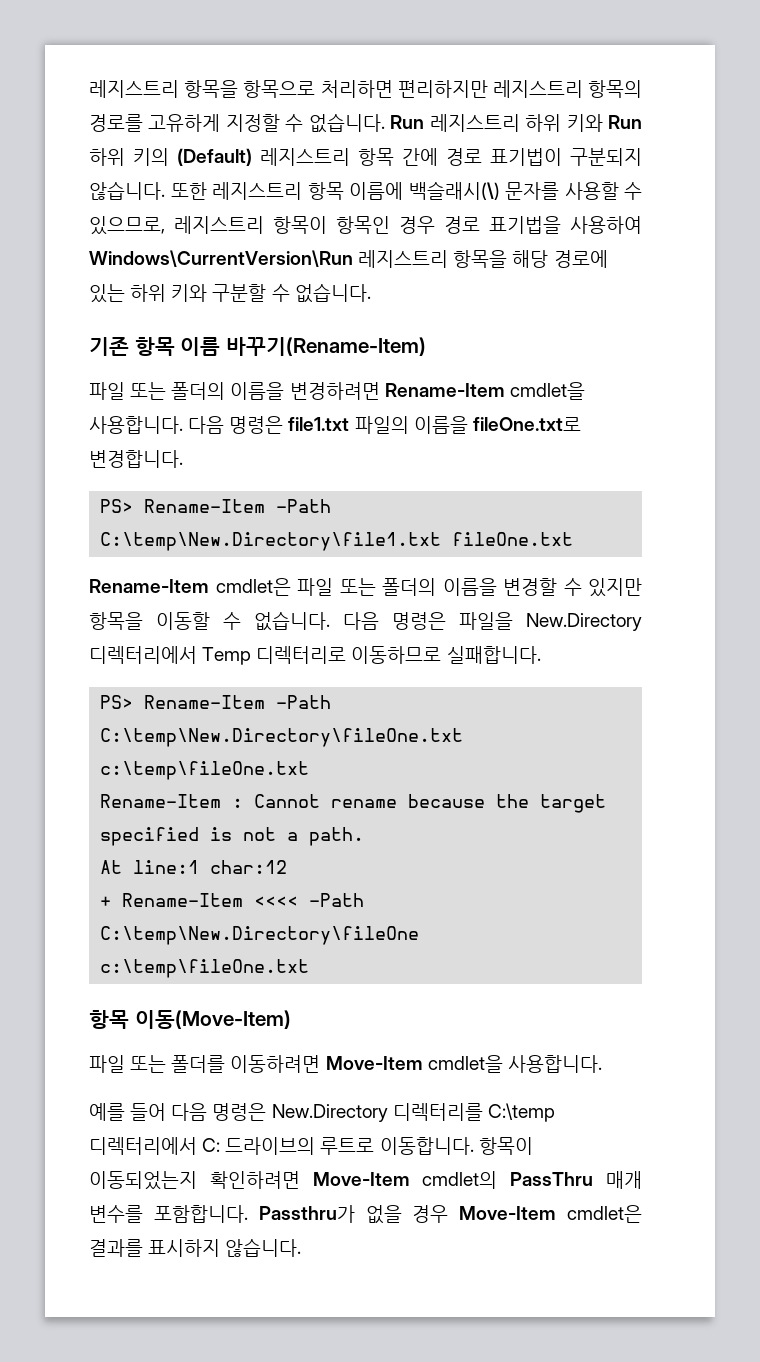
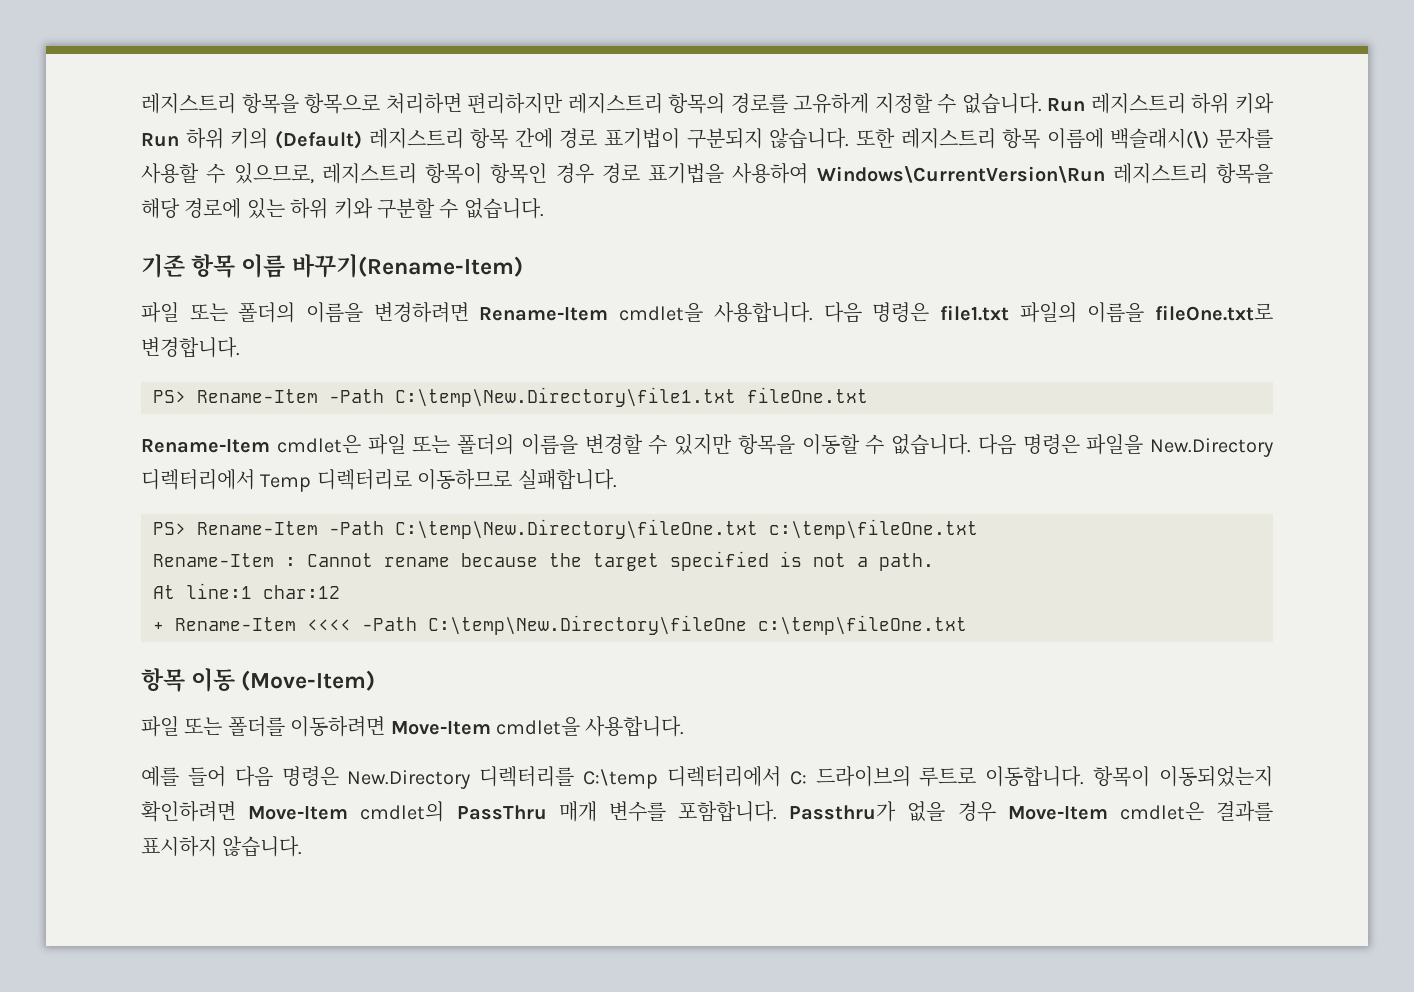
[134,1010,291,1029] 이동(Move-Item) -> [191,668,376,692] 이동 (Move-Item)

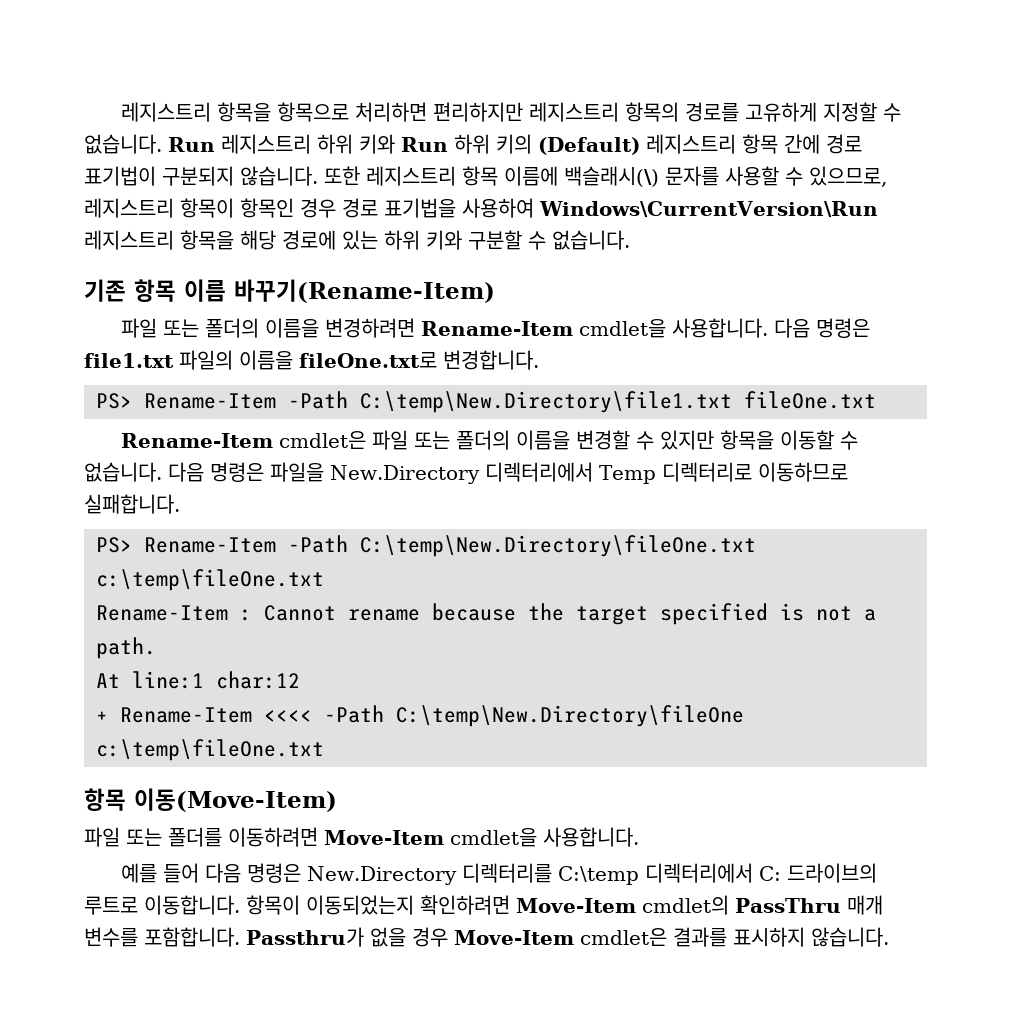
[191,668,376,692] 이동 (Move-Item) -> [134,788,337,812] 이동(Move-Item)

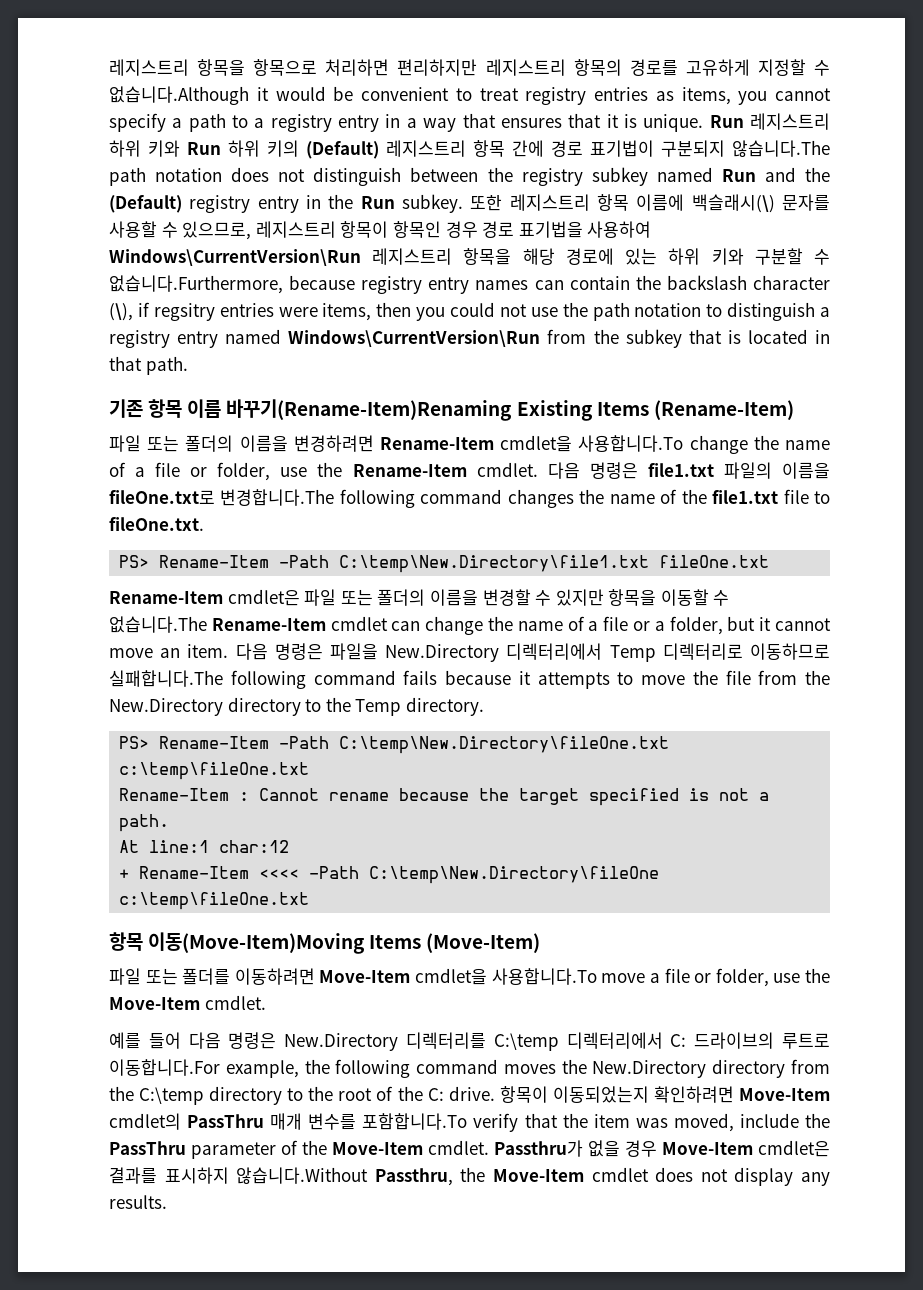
[84,134,162,154] 없습니다. -> [109,86,831,105] [109,113,704,132] 없습니다.Although it would be convenient to treat registry entries as items, you cannot specify a path to a registry entry in a way that ensures that it is unique.
[240,166,318,186] 않습니다. -> [732,140,830,157] [109,167,830,186] [109,194,463,213] 않습니다.The path notation does not distinguish between the registry subkey named Run and the (Default) registry entry in the Run subkey.
[552,230,630,250] 없습니다. -> [109,275,830,294] [109,302,830,321] [109,329,831,348] [109,356,188,375] 없습니다.Furthermore, because registry entry names can contain the backslash character (\), if regsitry entries were items, then you could not use the path notation to distinguish a registry entry named Windows\CurrentVersion\Run from the subkey that is located in that path.
[234,279,495,303] 바꾸기(Rename-Item) -> [226,399,794,421] 바꾸기(Rename-Item)Renaming Existing Items (Rename-Item)
[672,318,769,338] 사용합니다. -> [578,435,830,454] [109,462,538,481] 사용합니다.To change the name of a file or folder, use the Rename-Item cmdlet.
[443,350,539,370] 변경합니다. -> [220,489,831,508] [109,517,204,531] 변경합니다.The following command changes the name of the file1.txt file to fileOne.txt.
[84,462,162,482] 없습니다. -> [109,616,831,635] [109,644,229,658] 없습니다.The Rename-Item cmdlet can change the name of a file or a folder, but it cannot move an item.
[84,494,180,514] 실패합니다. -> [109,670,830,689] [109,697,484,716] 실패합니다.The following command fails because it attempts to move the file from the New.Directory directory to the Temp directory.
[134,788,337,812] 이동(Move-Item) -> [148,932,541,954] 이동(Move-Item)Moving Items (Move-Item)
[543,827,639,847] 사용합니다. -> [491,968,830,987] [109,995,266,1010] 사용합니다.To move a file or folder, use the Move-Item cmdlet.
[144,895,240,915] 이동합니다. -> [109,1059,830,1078] [109,1086,495,1105] 이동합니다.For example, the following command moves the New.Directory directory from the C:\temp directory to the root of the C: drive.
[144,927,240,947] 포함합니다. -> [362,1113,831,1132] [109,1140,489,1159] 포함합니다.To verify that the item was moved, include the PassThru parameter of the Move-Item cmdlet.
[811,927,889,947] 않습니다. -> [236,1167,831,1186] [109,1195,167,1209] 않습니다.Without Passthru, the Move-Item cmdlet does not display any results.

